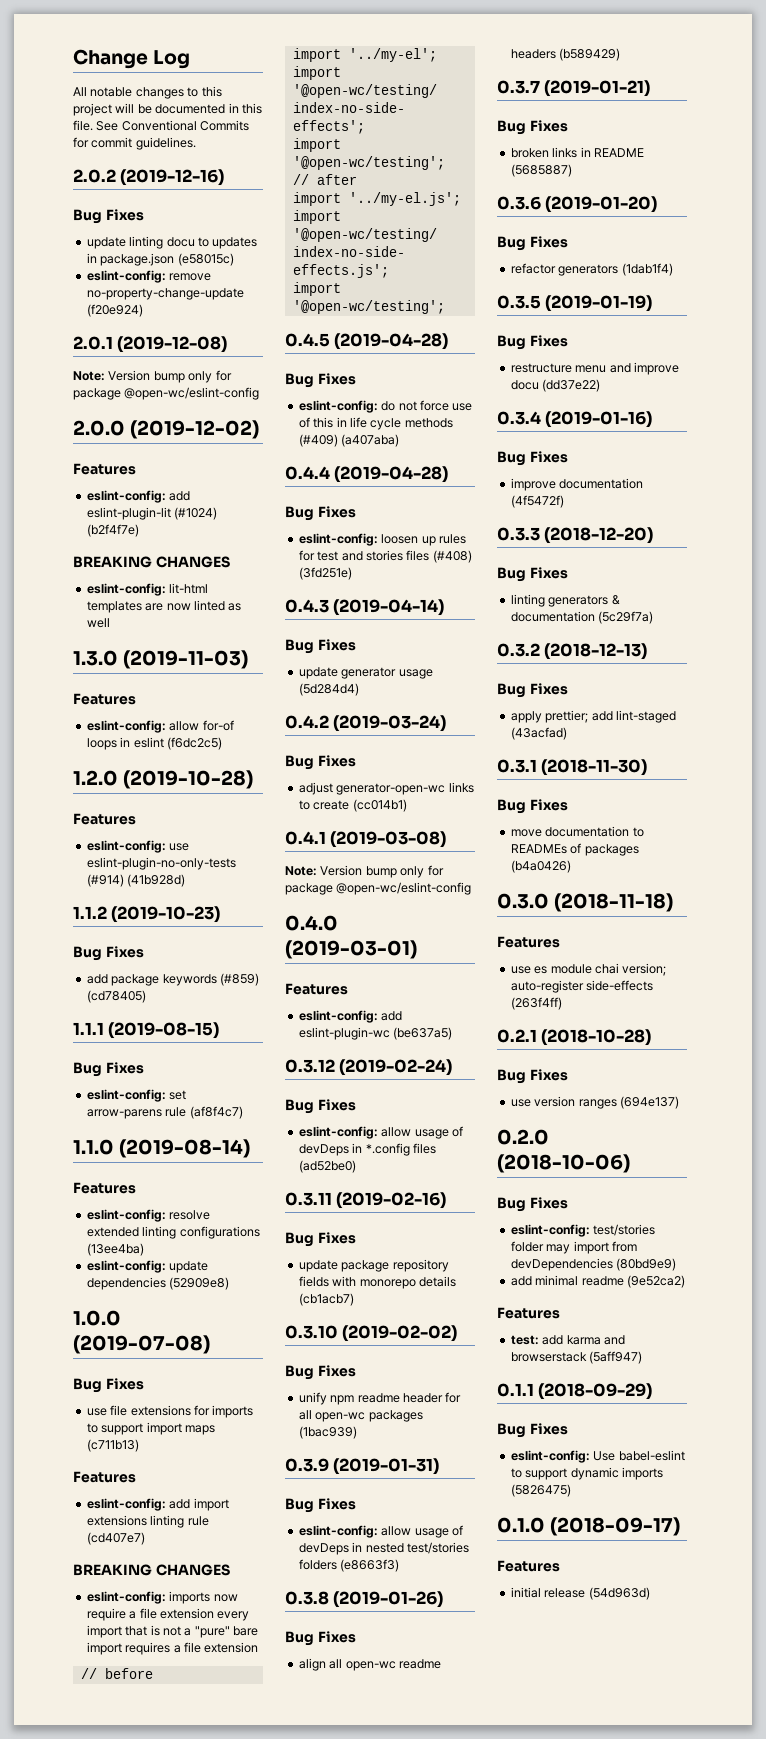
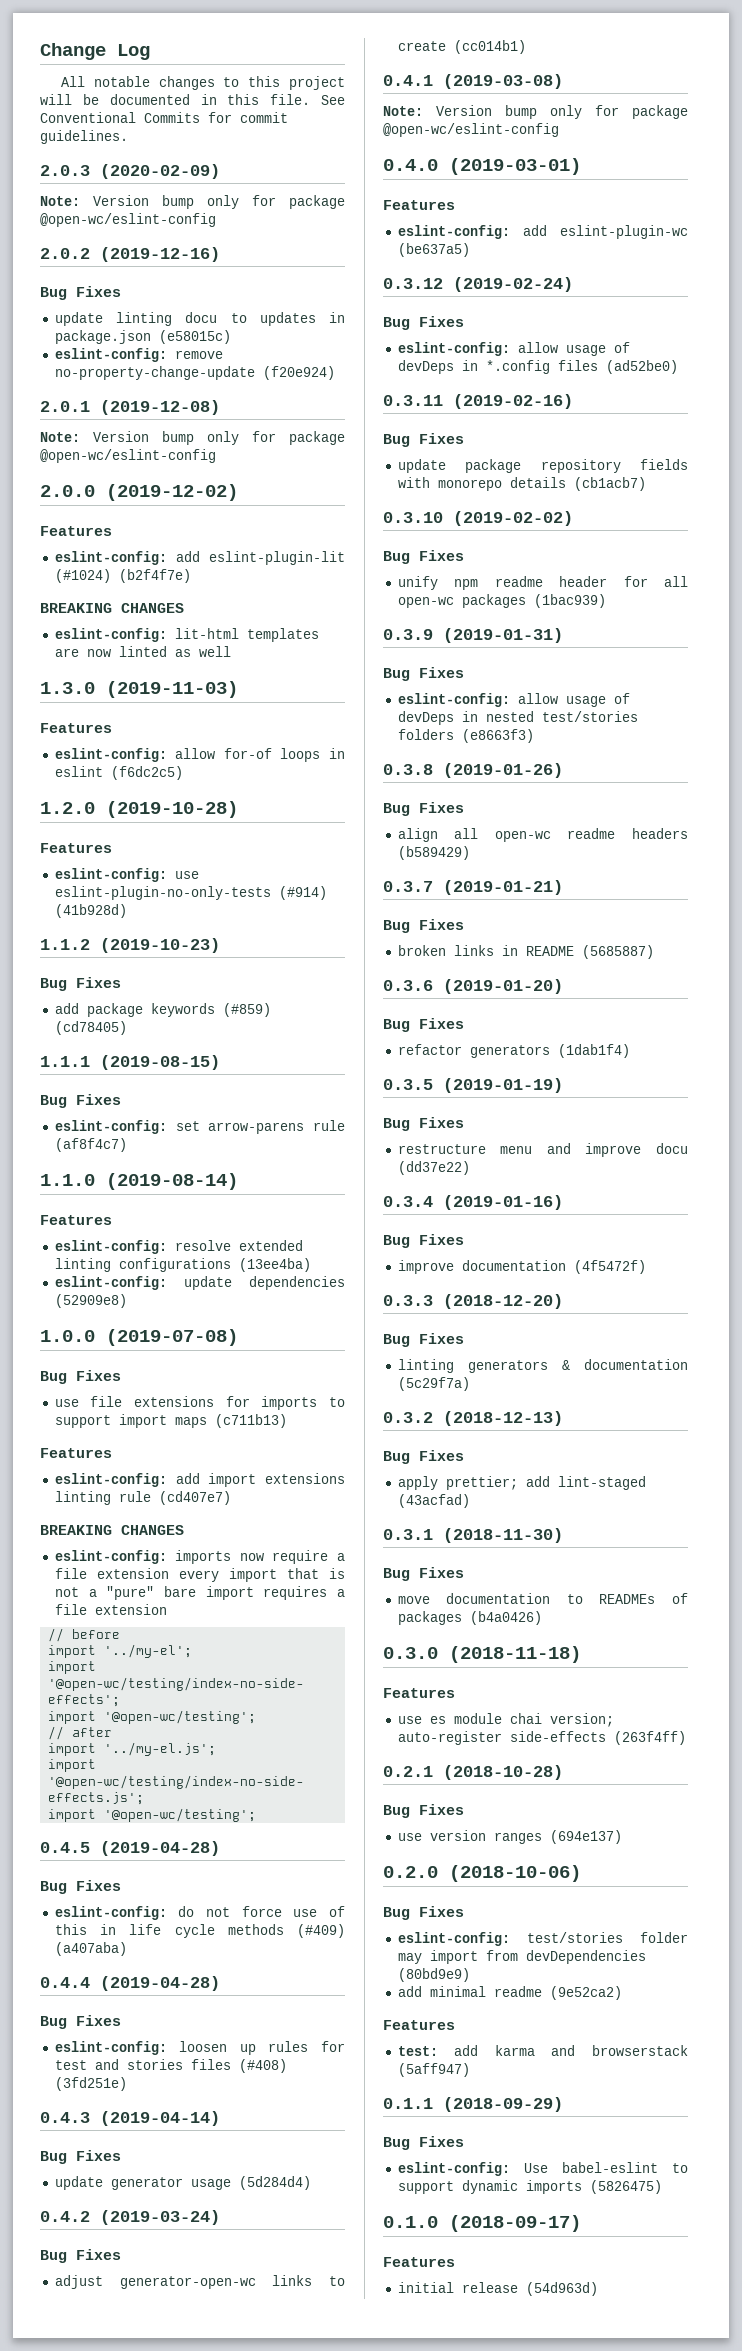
(196, 143) none -> [40,164,220,179] [40,195,345,209] [40,213,216,227] // 2.0.3 (2020-02-09) // Note: Version bump only for package @open-wc/eslint-config

